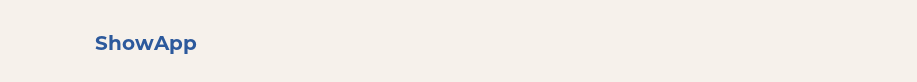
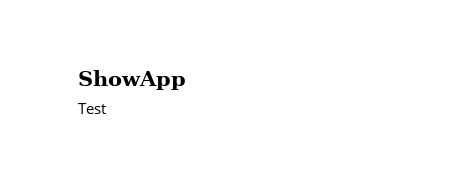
(197, 44) none -> [78,103,106,114] // Test

